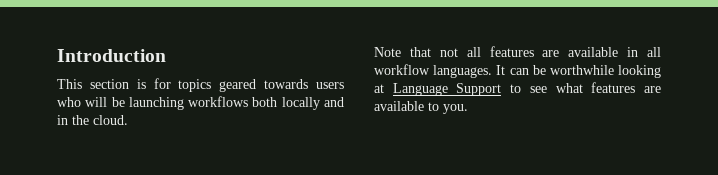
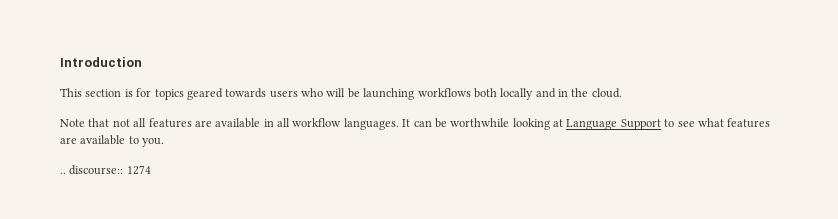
(468, 109) none -> [60,165,151,175] // .. discourse:: 1274

